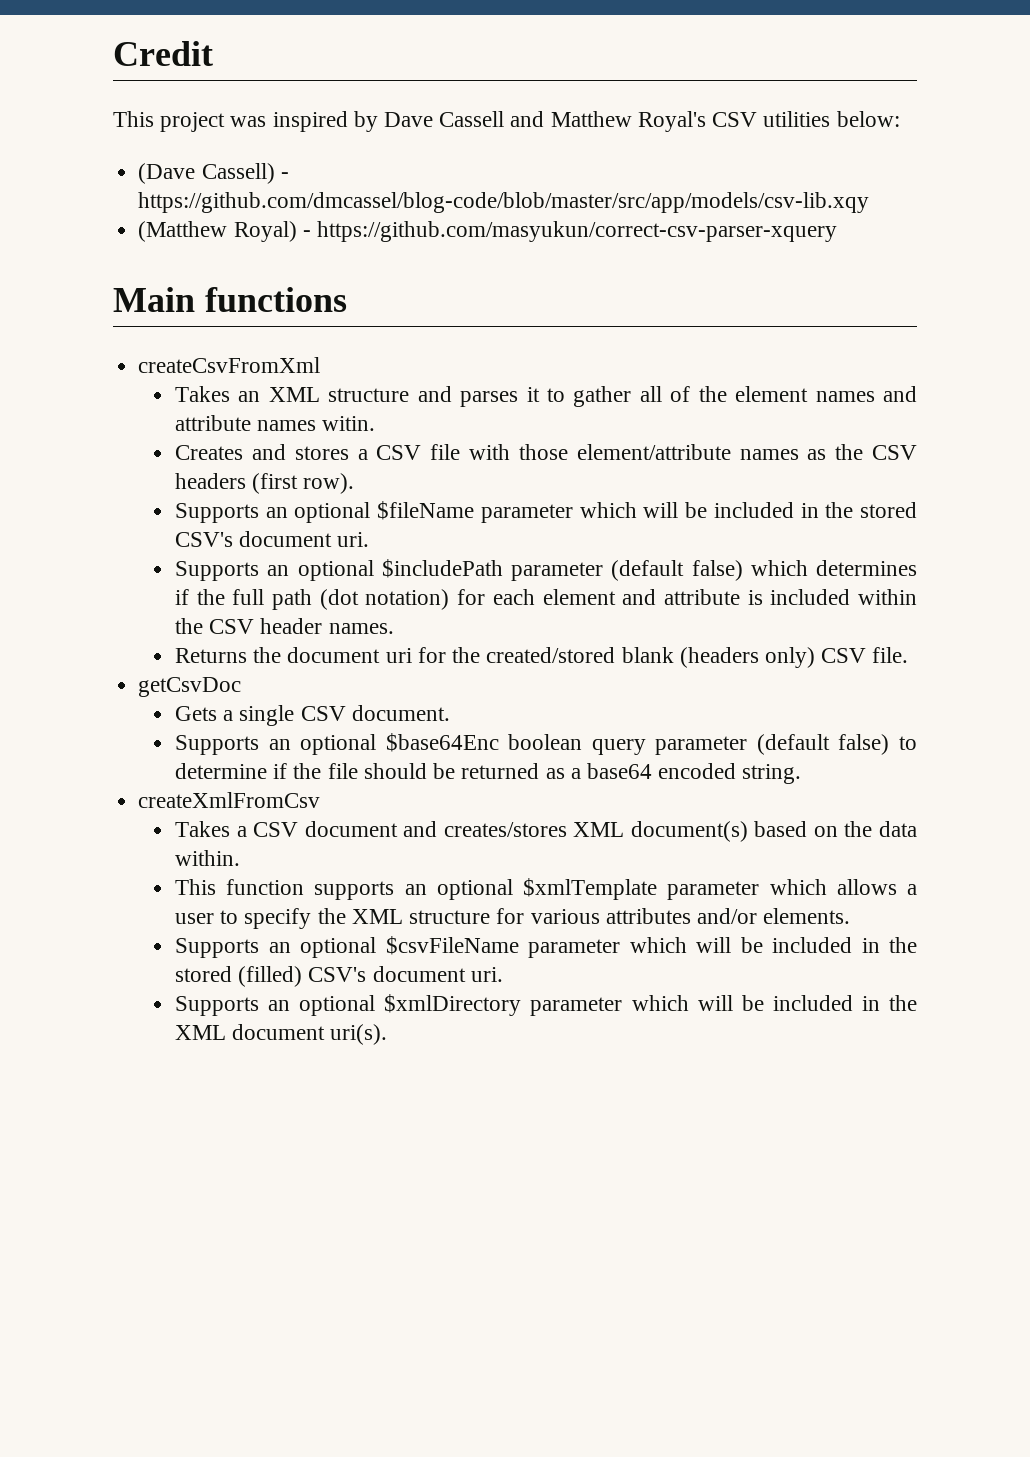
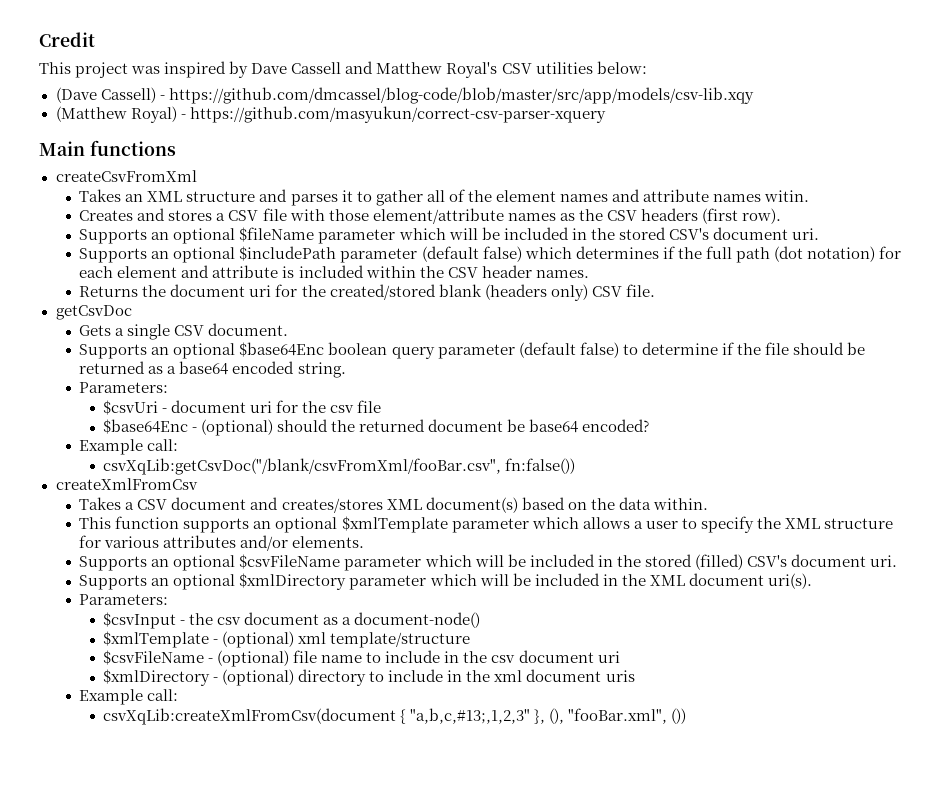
(802, 774) none -> [79,382,169,393] [103,400,382,415] [103,419,650,436] [79,439,179,455] [103,458,576,475] // Parameters: // $csvUri - document uri for the csv file // $base64Enc - (optional) should the returned document be base64 encoded? // Example call: // csvXqLib:getCsvDoc("/blank/csvFromXml/fooBar.csv", fn:false())
(388, 1034) none -> [79,594,169,605] [103,612,481,629] [103,631,471,648] [103,650,620,667] [103,669,635,686] [79,689,179,705] [103,708,687,725] // Parameters: // $csvInput - the csv document as a document-node() // $xmlTemplate - (optional) xml template/structure // $csvFileName - (optional) file name to include in the csv document uri // $xmlDirectory - (optional) directory to include in the xml document uris // Example call: // csvXqLib:createXmlFromCsv(document { "a,b,c,#13;,1,2,3" }, (), "fooBar.xml", ())

